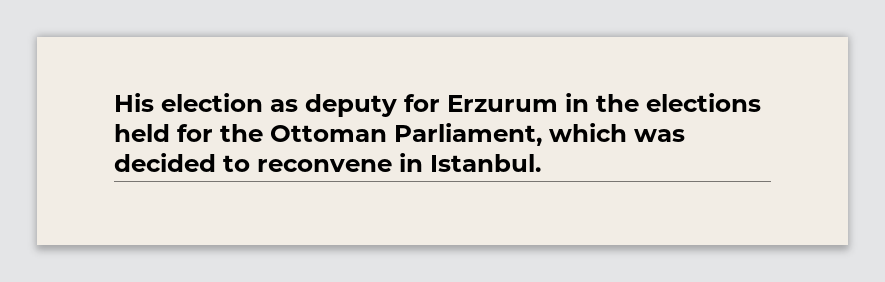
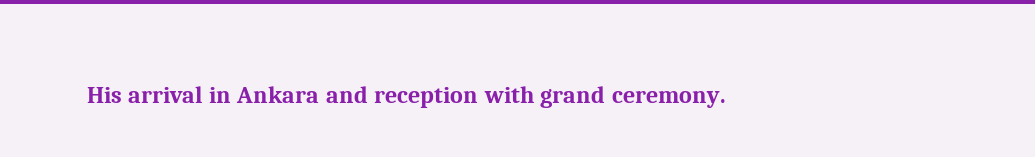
[161,93,761,117] [114,123,685,146] [114,153,541,172] election as deputy for Erzurum in the elections held for the Ottoman Parliament, which was decided to reconvene in Istanbul. -> [128,86,726,108] arrival in Ankara and reception with grand ceremony.

